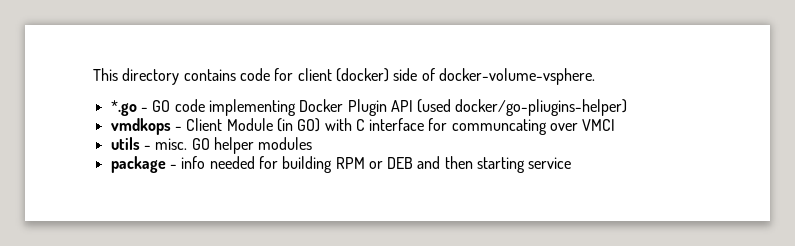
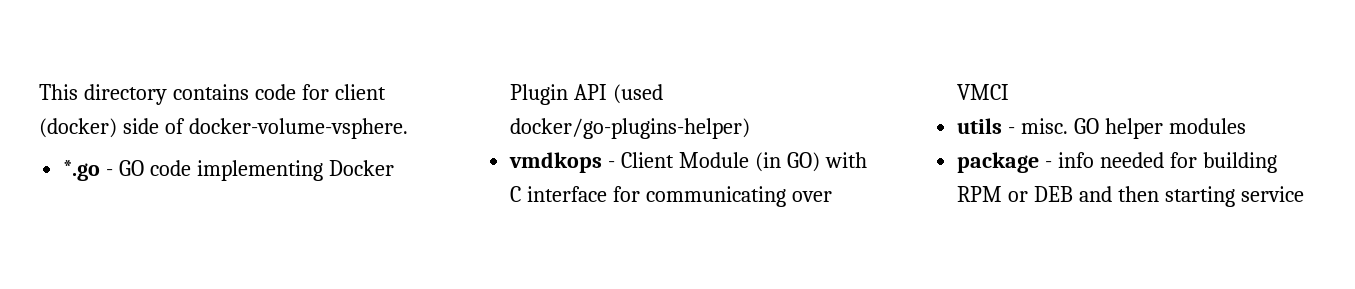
[455,99,628,116] docker/go-pliugins-helper) -> [510,118,751,139] docker/go-plugins-helper)
[451,119,547,135] communcating -> [646,186,787,207] communicating

